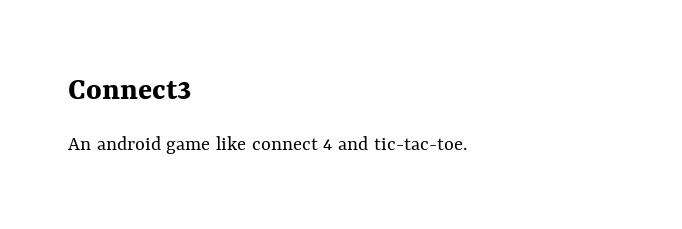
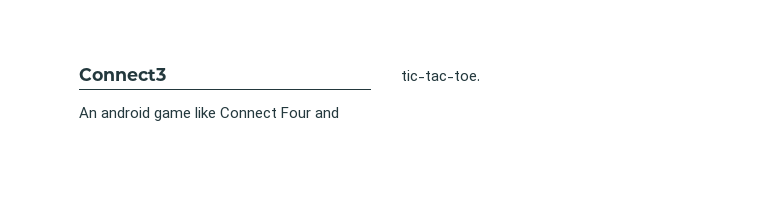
[251,138,333,150] connect 4 -> [220,107,312,118] Connect Four

